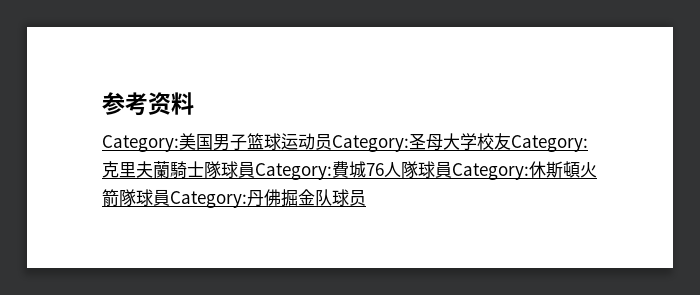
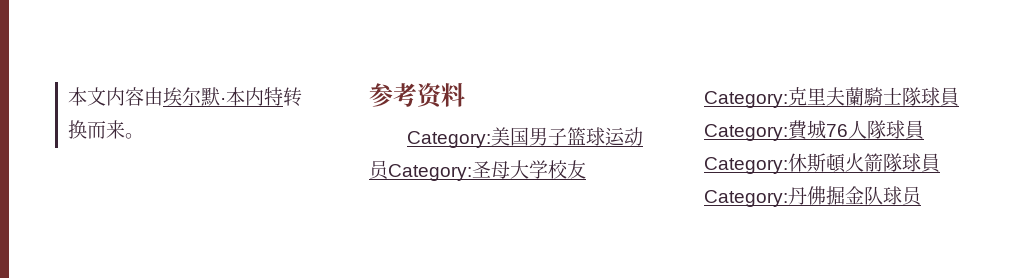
(102, 103) none -> [68,87,303,107] [68,120,145,139] 本文内容由埃尔默·本内特转换而来。 //

